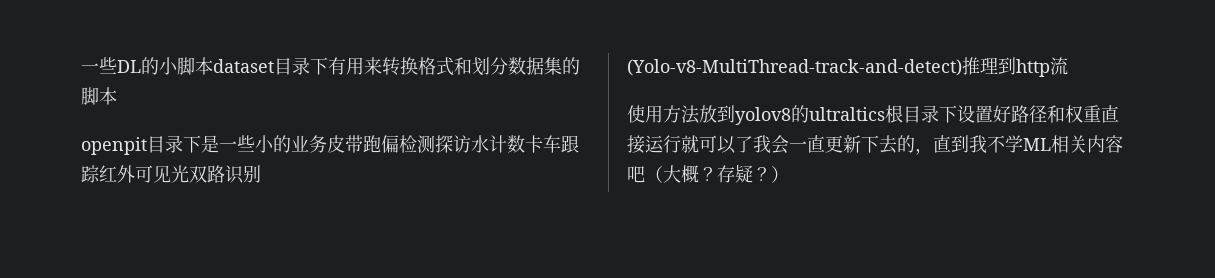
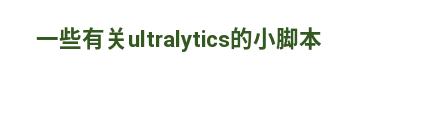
[81,57,580,76] [81,87,117,105] [81,135,579,155] [81,165,261,184] [627,57,1068,77] [627,105,1119,125] [627,135,1123,155] [627,164,789,183] 一些DL的小脚本dataset目录下有用来转换格式和划分数据集的脚本 // openpit目录下是一些小的业务皮带跑偏检测探访水计数卡车跟踪红外可见光双路识别(Yolo-v8-MultiThread-track-and-detect)推理到http流 // 使用方法放到yolov8的ultraltics根目录下设置好路径和权重直接运行就可以了我会一直更新下去的，直到我不学ML相关内容吧（大概？存疑？） -> [36,27,322,52] 一些有关ultralytics的小脚本

